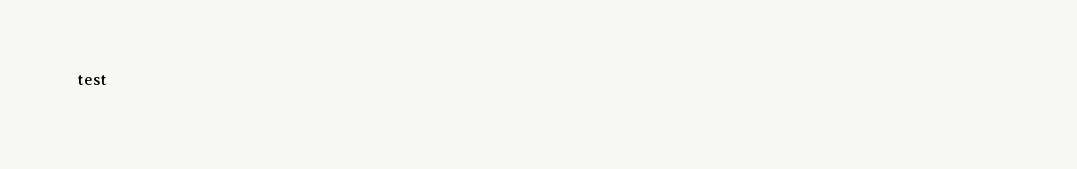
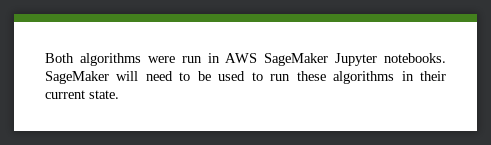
[77,75,107,85] test -> [45,53,446,66] [45,71,447,84] [45,90,119,99] Both algorithms were run in AWS SageMaker Jupyter notebooks. SageMaker will need to be used to run these algorithms in their current state.

